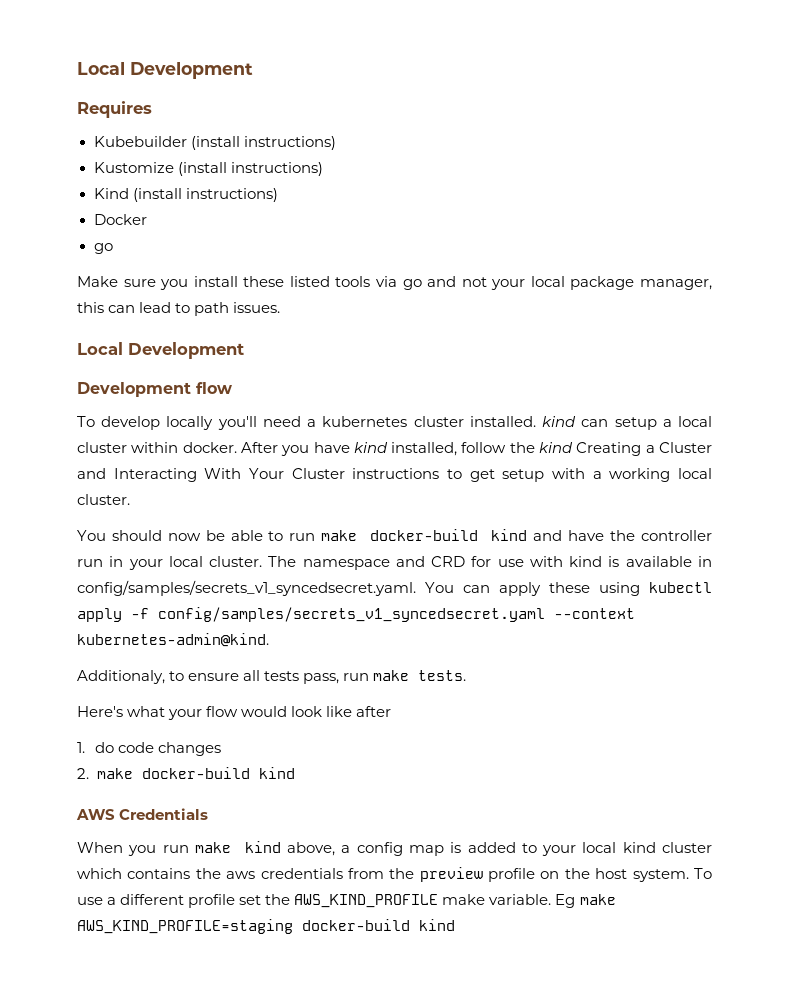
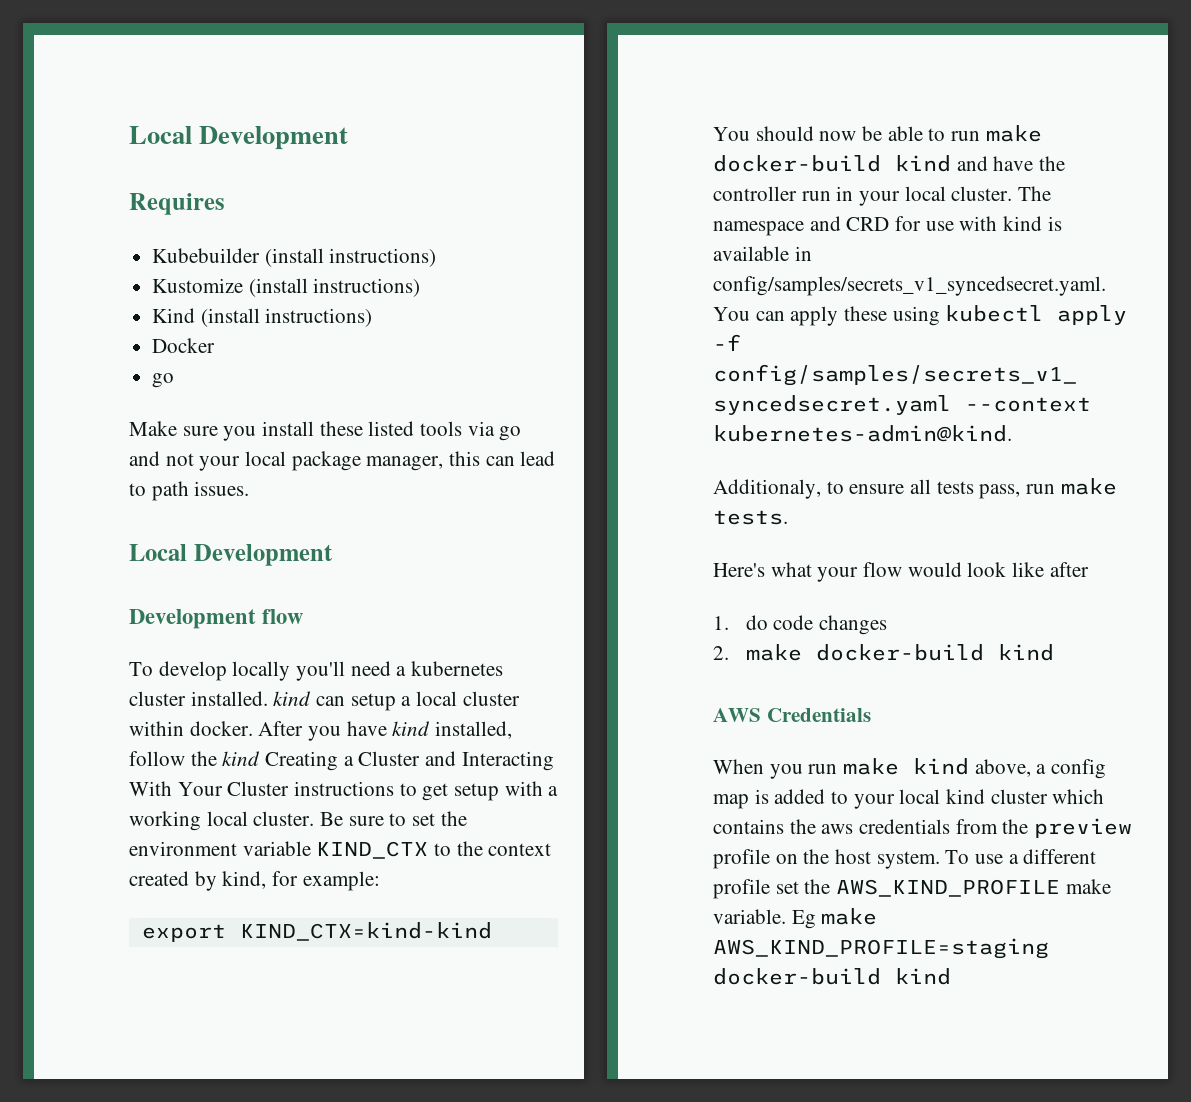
(130, 499) none -> [320,811,467,826] [129,841,552,859] [129,871,380,891] [141,922,492,942] Be sure to set the environment variable KIND_CTX to the context created by kind, for example: // export KIND_CTX=kind-kind

